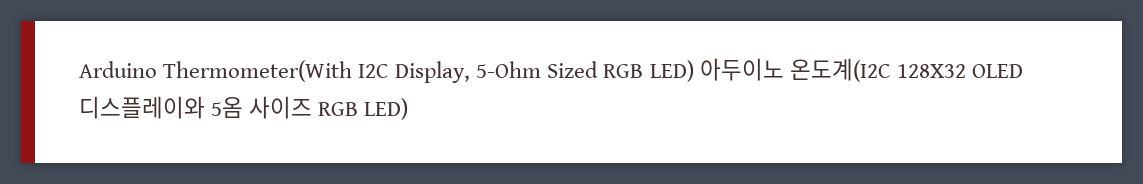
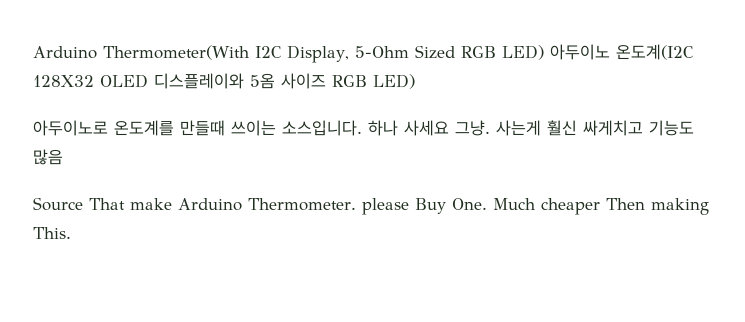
(409, 109) none -> [33,120,694,136] [33,149,63,165] [33,197,709,215] [33,227,71,239] // 아두이노로 온도계를 만들때 쓰이는 소스입니다. 하나 사세요 그냥. 사는게 훨신 싸게치고 기능도 많음 // Source That make Arduino Thermometer. please Buy One. Much cheaper Then making This.

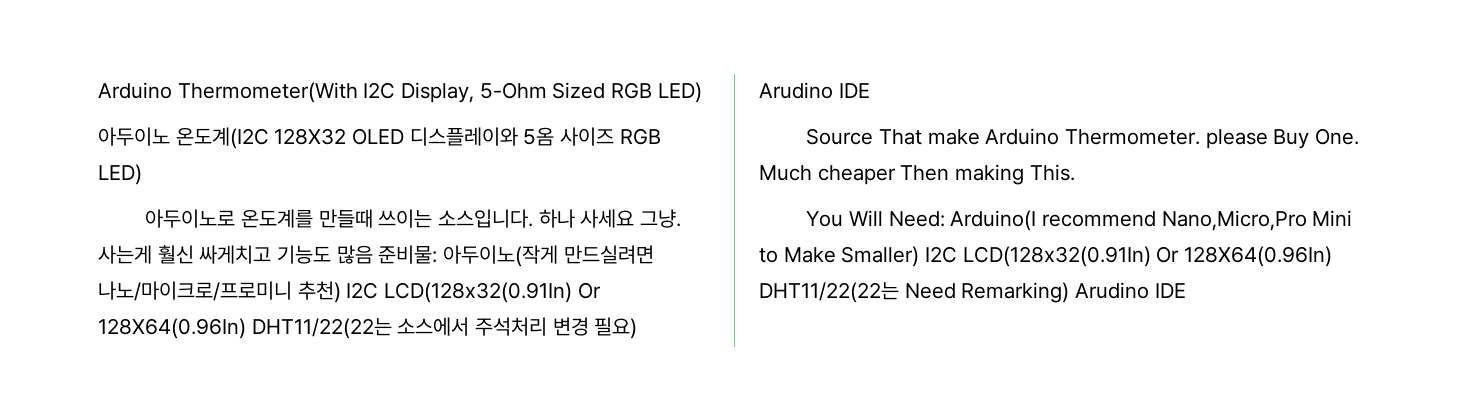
(544, 52) none -> (702, 92) //
(63, 157) none -> [378,245,654,267] [98,281,601,303] [98,317,638,339] [759,82,870,99] 준비물: 아두이노(작게 만드실려면 나노/마이크로/프로미니 추천) I2C LCD(128x32(0.91In) Or 128X64(0.96In) DHT11/22(22는 소스에서 주석처리 변경 필요) Arudino IDE
(71, 233) none -> [806,210,1353,231] [759,246,1333,267] [759,282,1186,303] // You Will Need: Arduino(I recommend Nano,Micro,Pro Mini to Make Smaller) I2C LCD(128x32(0.91In) Or 128X64(0.96In) DHT11/22(22는 Need Remarking) Arudino IDE

